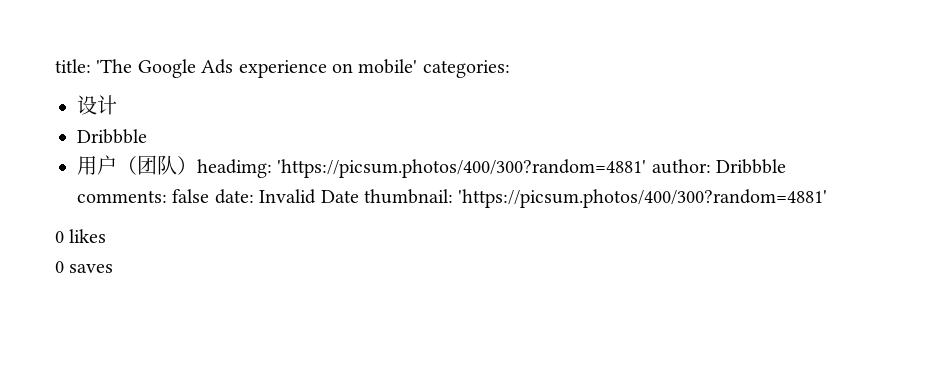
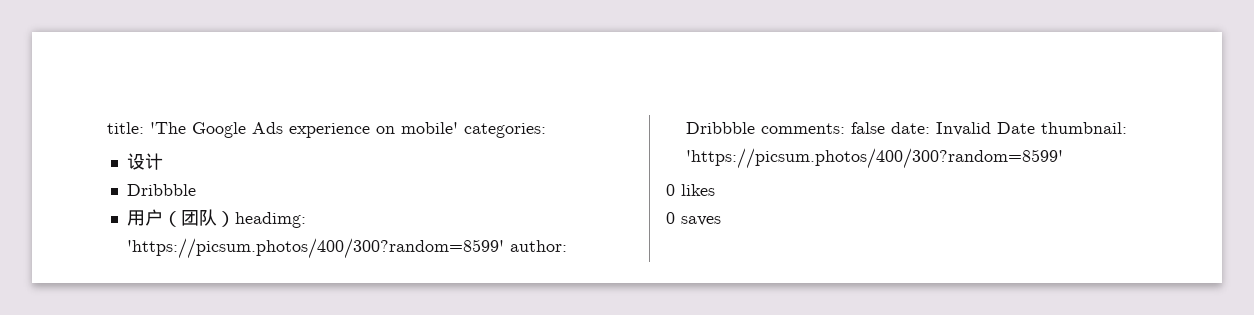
[277,159,647,178] 'https://picsum.photos/400/300?random=4881' -> [126,238,504,259] 'https://picsum.photos/400/300?random=8599'
[458,189,828,208] 'https://picsum.photos/400/300?random=4881' -> [685,148,1063,169] 'https://picsum.photos/400/300?random=8599'

